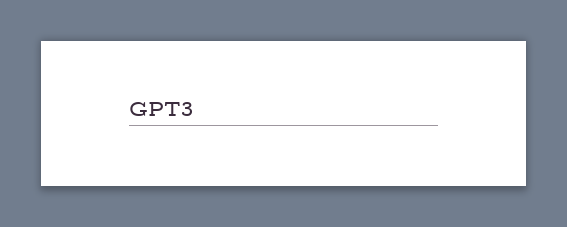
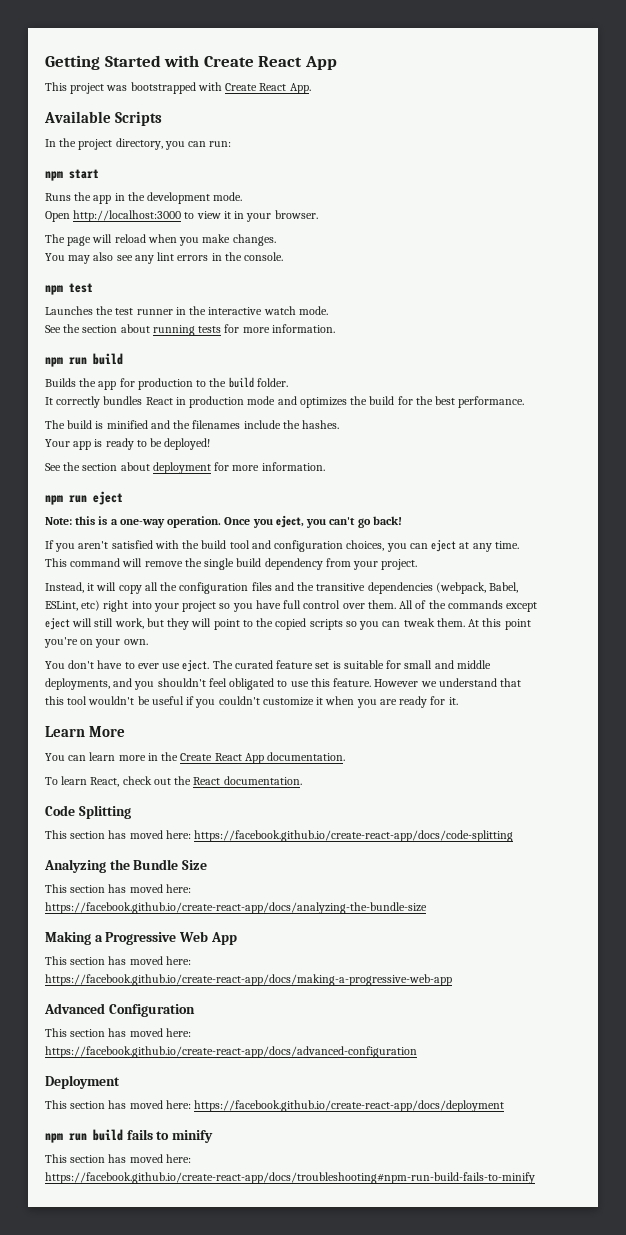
[129,102,193,116] GPT3 -> [45,55,337,70] [45,82,311,94] [44,111,163,126] [45,138,232,150] [45,169,99,181] [45,192,243,204] [45,210,318,222] [45,234,276,246] [45,252,284,264] [45,283,93,295] [45,306,328,315] [45,324,335,336] [45,353,123,367] [45,377,288,390] [45,396,525,408] [45,420,340,429] [45,438,211,450] [45,462,325,474] [45,491,123,505] [45,515,402,528] [45,540,519,552] [45,558,418,570] [45,582,519,594] [45,600,538,612] [45,618,531,630] [44,637,148,648] [45,660,491,672] [45,678,522,690] [45,696,458,708] [45,726,126,737] [45,752,346,764] [45,776,302,787] [45,805,131,819] [45,830,514,842] [44,859,207,873] [45,884,191,893] [45,902,427,914] [45,931,237,945] [45,956,191,965] [45,974,452,986] [44,1003,195,1017] [45,1028,191,1037] [45,1046,417,1058] [45,1075,120,1089] [45,1100,505,1112] [45,1129,213,1143] [45,1154,191,1163] [45,1172,535,1184] Getting Started with Create React App // This project was bootstrapped with Create React App. // Available Scripts // In the project directory, you can run: // npm start // Runs the app in the development mode. // Open http://localhost:3000 to view it in your browser. // The page will reload when you make changes. // You may also see any lint errors in the console. // npm test // Launches the test runner in the interactive watch mode. // See the section about running tests for more information. // npm run build // Builds the app for production to the build folder. // It correctly bundles React in production mode and optimizes the build for the best performance. // The build is minified and the filenames include the hashes. // Your app is ready to be deployed! // See the section about deployment for more information. // npm run eject // Note: this is a one-way operation. Once you eject, you can't go back! // If you aren't satisfied with the build tool and configuration choices, you can eject at any time. This command will remove the single build dependency from your project. // Instead, it will copy all the configuration files and the transitive dependencies (webpack, Babel, ESLint, etc) right into your project so you have full control over them. All of the commands except eject will still work, but they will point to the copied scripts so you can tweak them. At this point you're on your own. // You don't have to ever use eject. The curated feature set is suitable for small and middle deployments, and you shouldn't feel obligated to use this feature. However we understand that this tool wouldn't be useful if you couldn't customize it when you are ready for it. // Learn More // You can learn more in the Create React App documentation. // To learn React, check out the React documentation. // Code Splitting // This section has moved here: https://facebook.github.io/create-react-app/docs/code-splitting // Analyzing the Bundle Size // This section has moved here: https://facebook.github.io/create-react-app/docs/analyzing-the-bundle-size // Making a Progressive Web App // This section has moved here: https://facebook.github.io/create-react-app/docs/making-a-progressive-web-app // Advanced Configuration // This section has moved here: https://facebook.github.io/create-react-app/docs/advanced-configuration // Deployment // This section has moved here: https://facebook.github.io/create-react-app/docs/deployment // npm run build fails to minify // This section has moved here: https://facebook.github.io/create-react-app/docs/troubleshooting#npm-run-build-fails-to-minify

